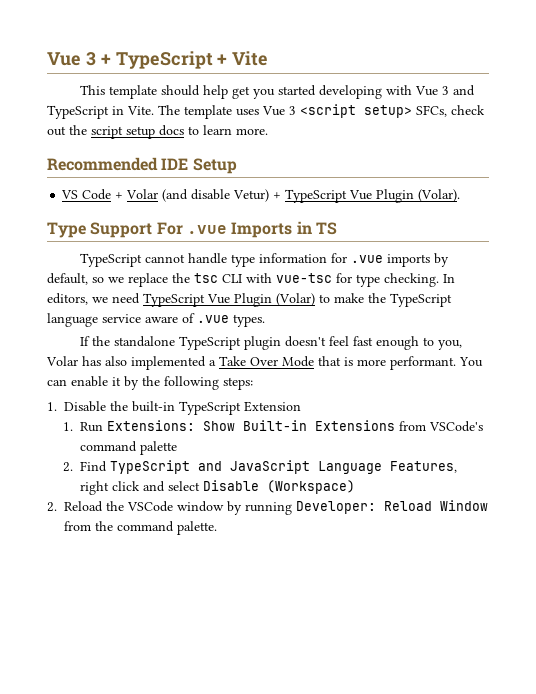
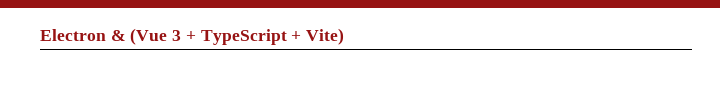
[47,52,81,66] Vue -> [40,28,168,45] Electron & (Vue
[232,51,269,66] [79,85,475,99] [47,104,485,119] [47,125,268,139] [47,157,237,174] [61,189,461,203] [47,221,337,238] [79,253,449,267] [47,273,455,287] [47,293,452,307] [47,313,265,327] [79,336,462,350] [46,356,483,370] [47,376,253,390] [47,401,301,415] [63,420,484,432] [80,441,178,455] [63,460,458,474] [80,480,356,495] [47,500,488,515] [64,521,217,535] Vite // This template should help get you started developing with Vue 3 and TypeScript in Vite. The template uses Vue 3 <script setup> SFCs, check out the script setup docs to learn more. // Recommended IDE Setup // VS Code + Volar (and disable Vetur) + TypeScript Vue Plugin (Volar). // Type Support For .vue Imports in TS // TypeScript cannot handle type information for .vue imports by default, so we replace the tsc CLI with vue-tsc for type checking. In editors, we need TypeScript Vue Plugin (Volar) to make the TypeScript language service aware of .vue types. // If the standalone TypeScript plugin doesn't feel fast enough to you, Volar has also implemented a Take Over Mode that is more performant. You can enable it by the following steps: // 1. Disable the built-in TypeScript Extension // 1. Run Extensions: Show Built-in Extensions from VSCode's command palette // 2. Find TypeScript and JavaScript Language Features, right click and select Disable (Workspace) // 2. Reload the VSCode window by running Developer: Reload Window from the command palette. -> [306,28,345,45] Vite)

